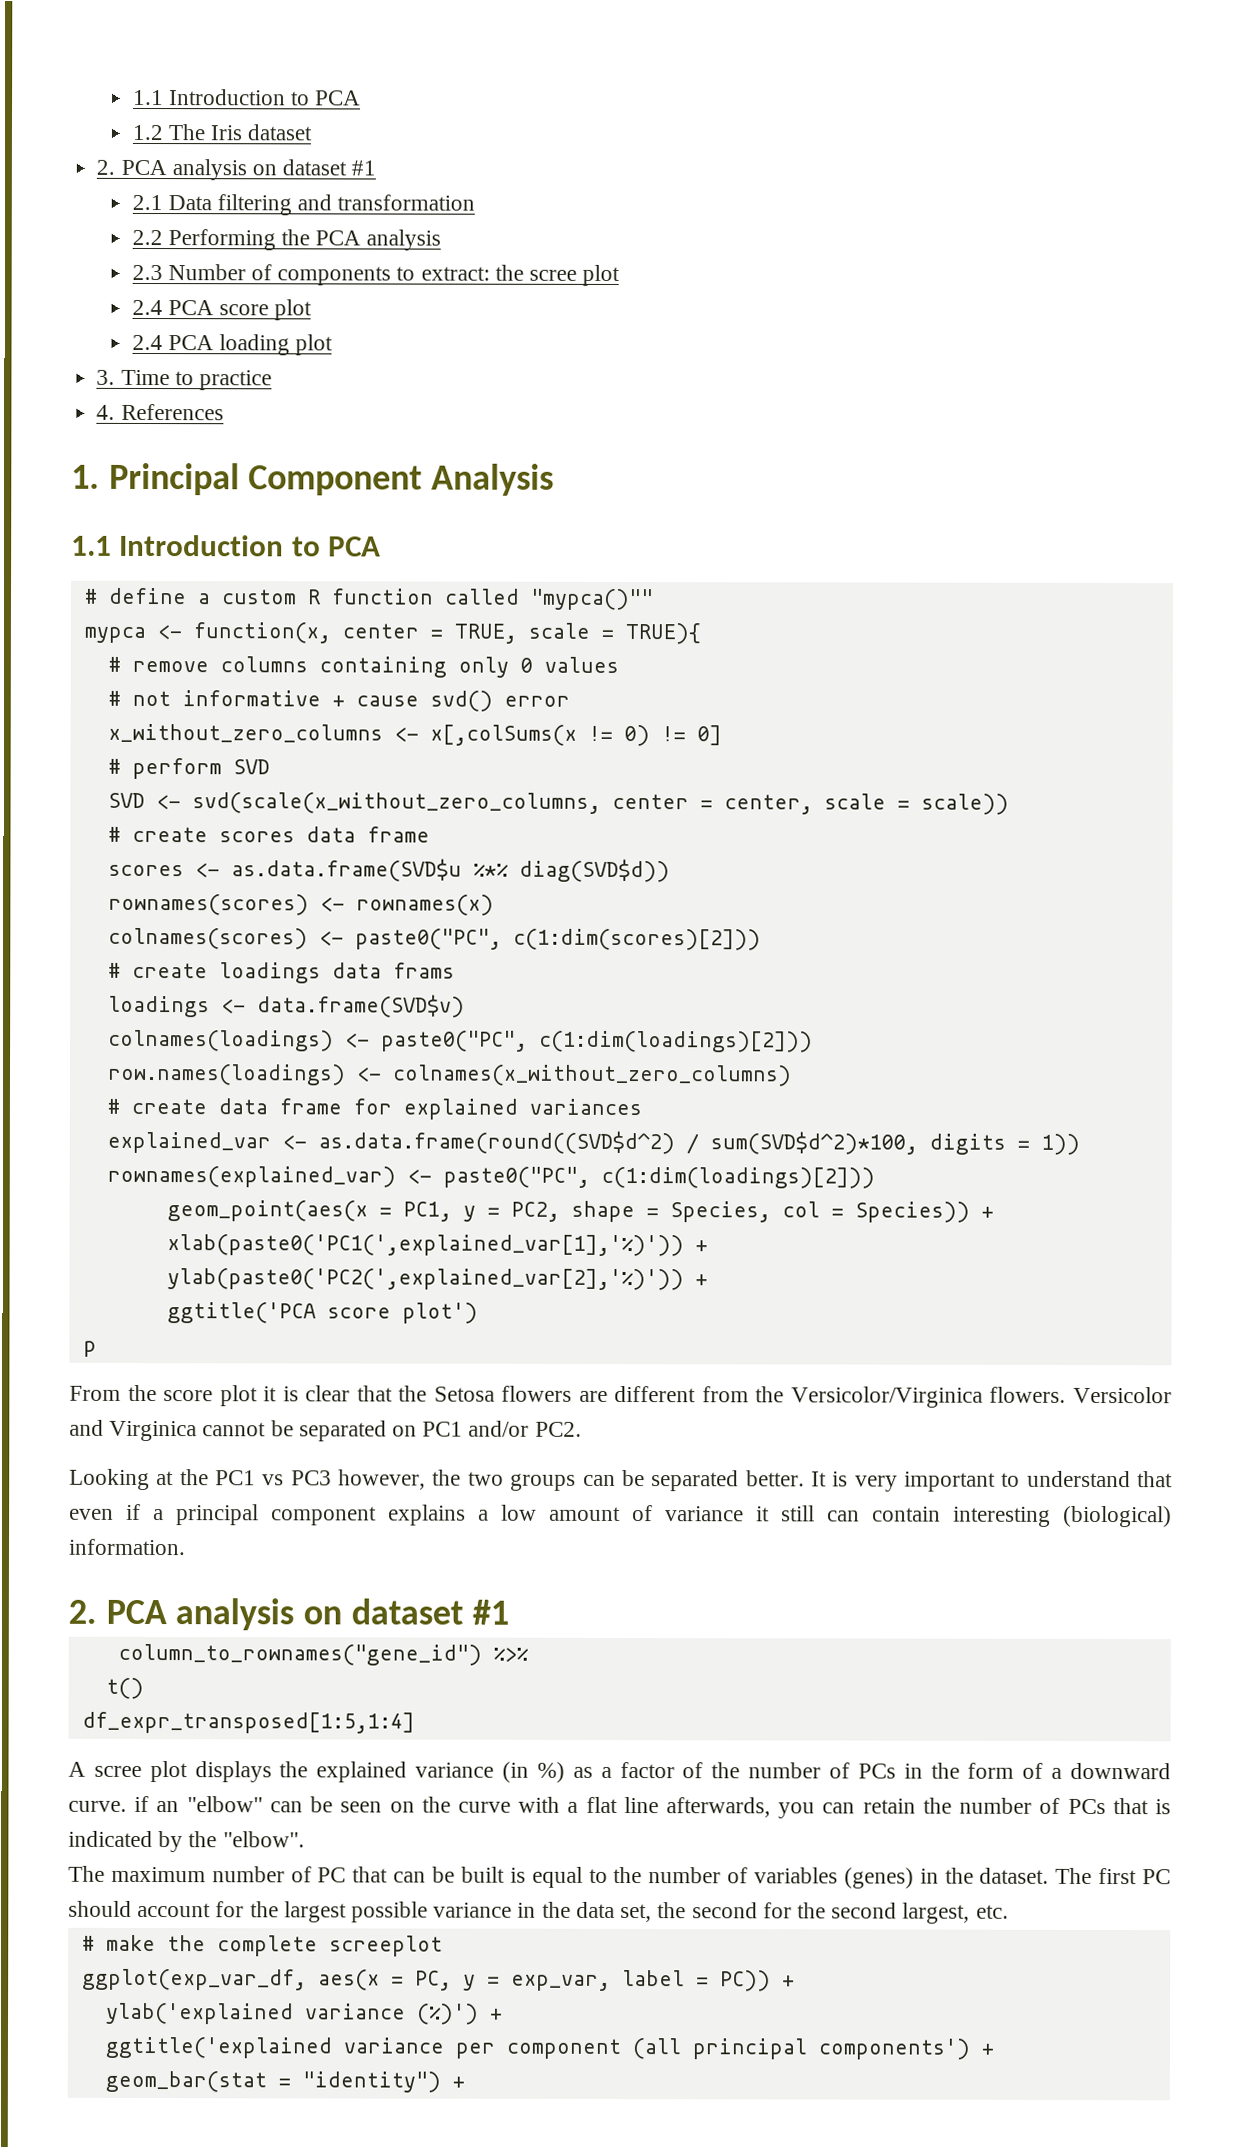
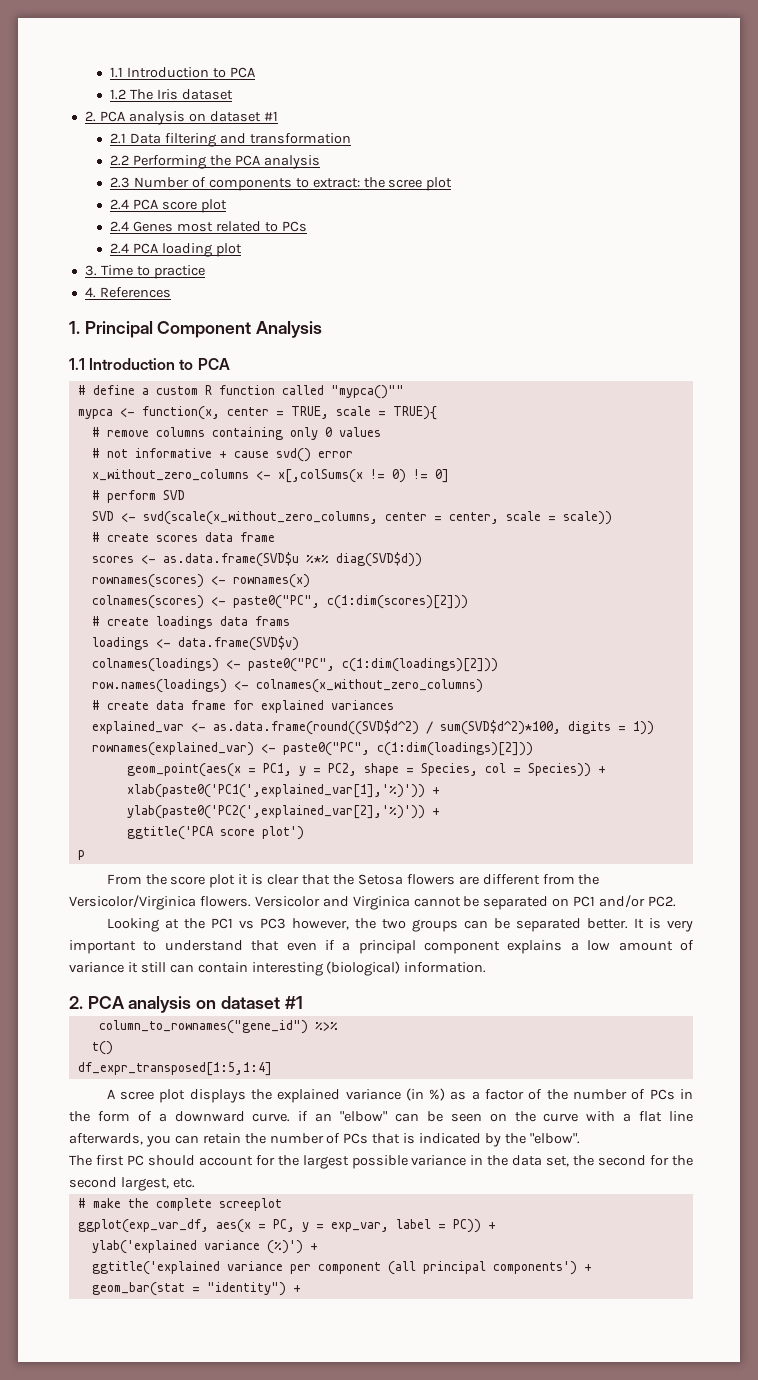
(313, 310) none -> [110,221,307,232] // 2.4 Genes most related to PCs
[110,1866,1093,1889] maximum number of PC that can be built is equal to the number of variables (genes) in the dataset. The -> (92, 1160) none

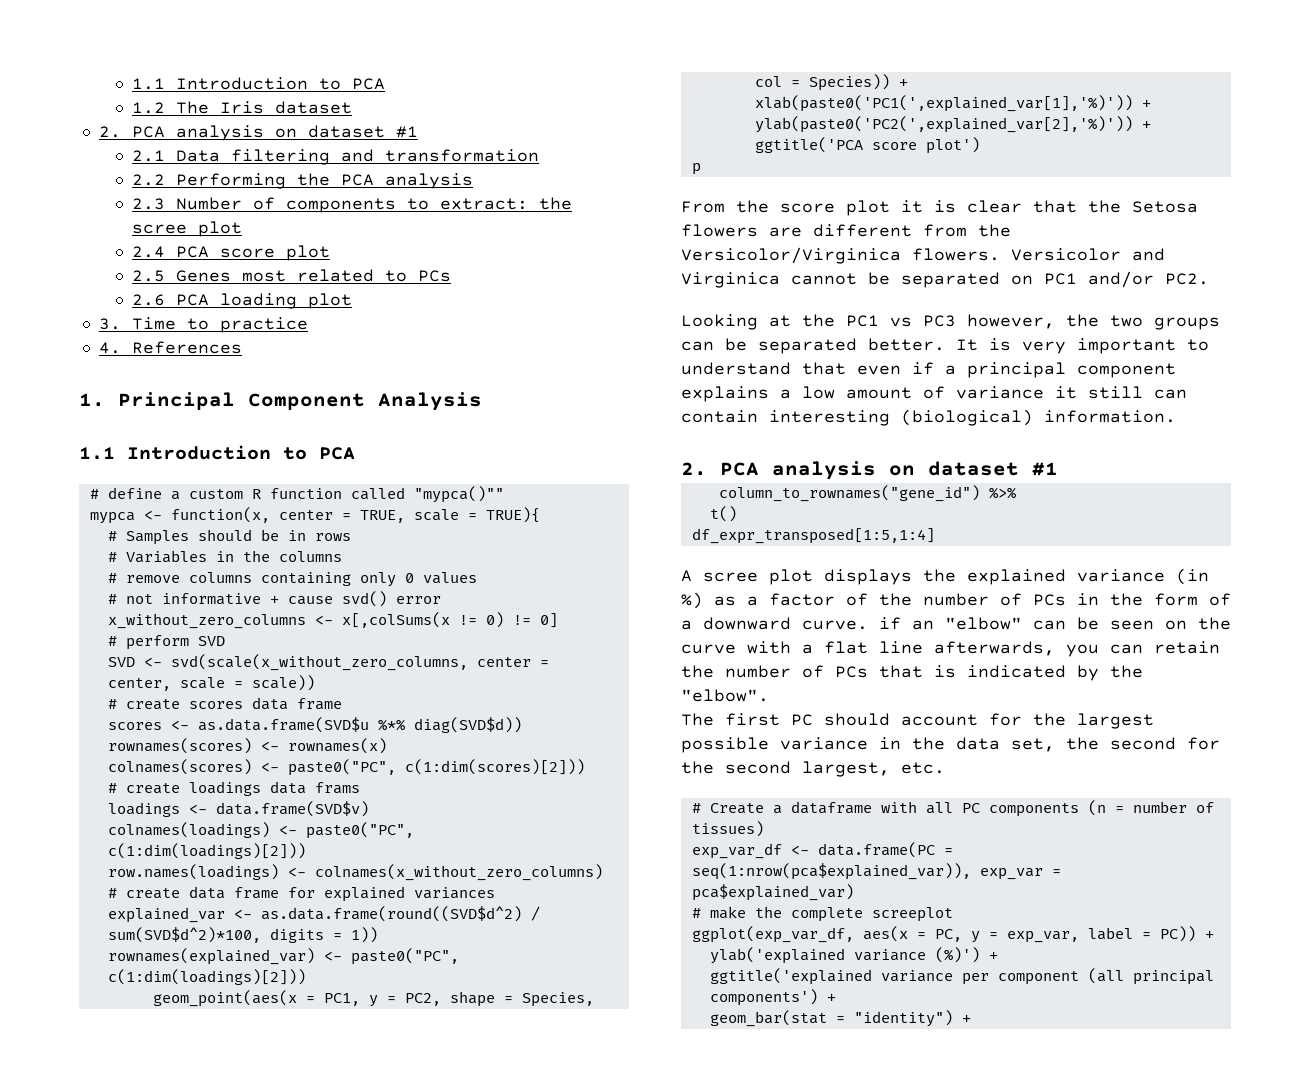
[110,221,130,232] 2.4 -> [132,270,166,282] 2.5
[110,243,130,254] 2.4 -> [132,294,166,306] 2.6
(437, 413) none -> [107,529,351,545] [107,550,342,563] // # Samples should be in rows // # Variables in the columns
(195, 1183) none -> [691,800,1214,817] [691,821,764,837] [691,842,953,859] [691,863,1061,880] [691,884,854,901] // # Create a dataframe with all PC components (n = number of tissues) // exp_var_df <- data.frame(PC = seq(1:nrow(pca$explained_var)), exp_var = pca$explained_var)

